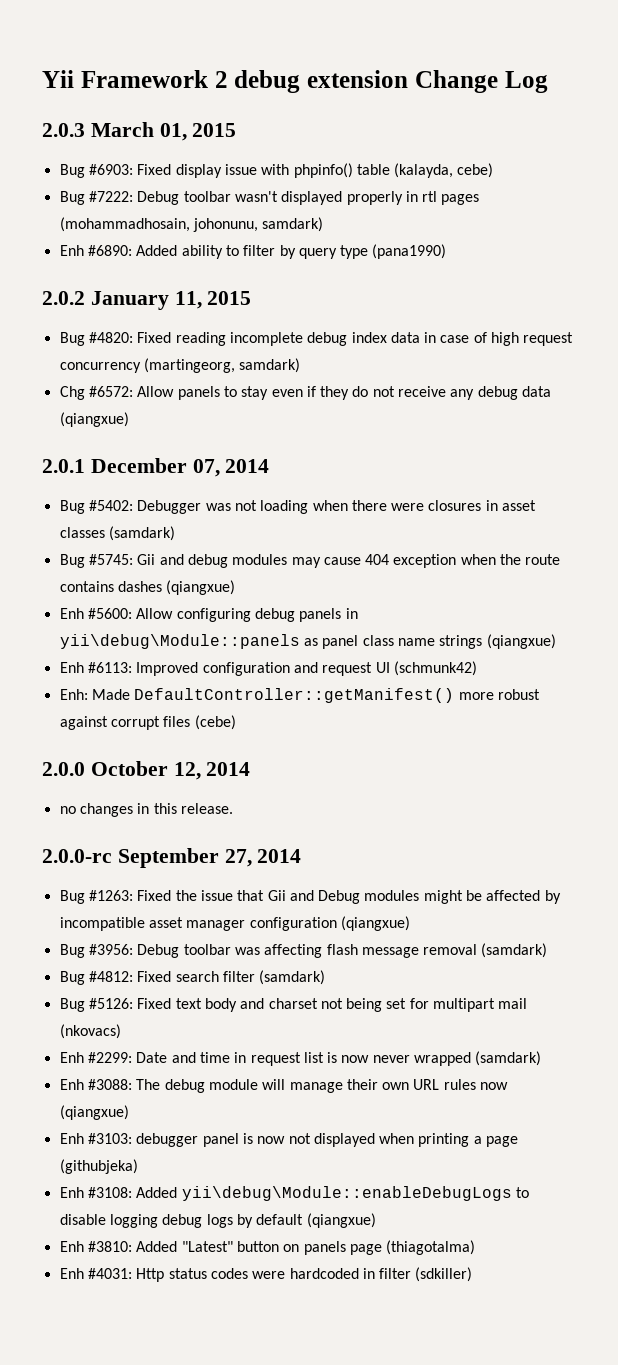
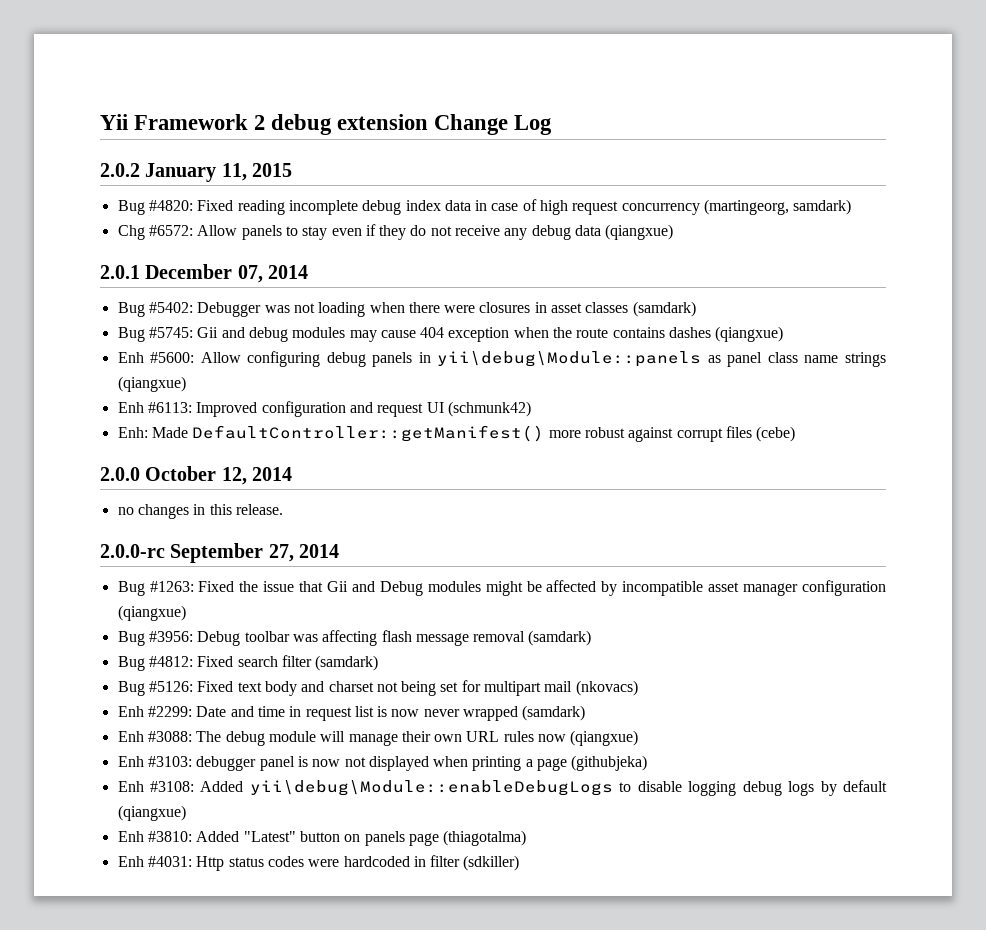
[42,122,237,141] [59,163,494,178] [59,191,480,205] [59,217,324,232] [59,244,447,259] // 2.0.3 March 01, 2015 // Bug #6903: Fixed display issue with phpinfo() table (kalayda, cebe) // Bug #7222: Debug toolbar wasn't displayed properly in rtl pages (mohammadhosain, johonunu, samdark) // Enh #6890: Added ability to filter by query type (pana1990) -> (553, 125) none

